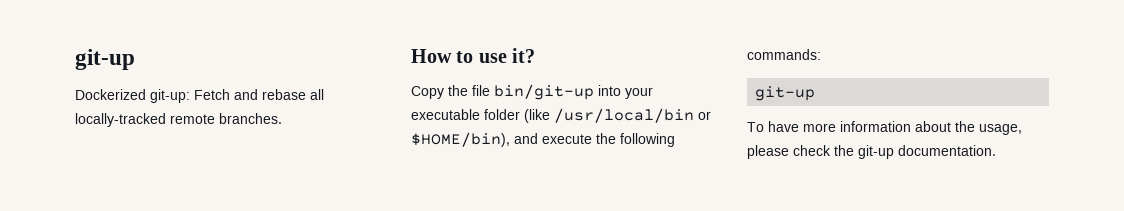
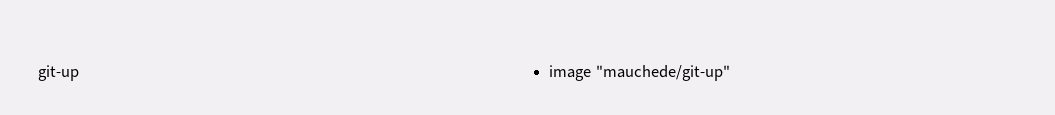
[75,49,135,70] [75,89,324,103] [75,113,282,127] [411,48,536,63] [411,84,653,100] [411,108,711,123] [411,132,675,147] [747,49,821,60] [755,86,816,101] [747,121,1022,135] [747,145,996,159] git-up // Dockerized git-up: Fetch and rebase all locally-tracked remote branches. // How to use it? // Copy the file bin/git-up into your executable folder (like /usr/local/bin or $HOME/bin), and execute the following commands: // git-up // To have more information about the usage, please check the git-up documentation. -> [38,65,79,81] [549,65,730,81] git-up // image "mauchede/git-up"

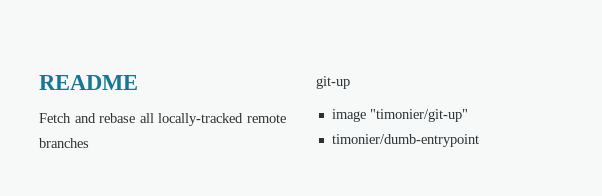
(38, 73) none -> [39,75,138,90] [39,113,286,126] [39,138,89,148] README // Fetch and rebase all locally-tracked remote branches //
[595,65,730,81] "mauchede/git-up" -> [369,109,468,122] [331,134,479,147] "timonier/git-up" // timonier/dumb-entrypoint

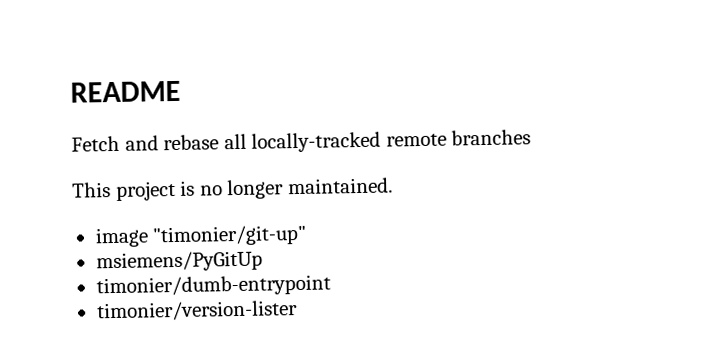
[316,76,350,89] git-up -> [72,177,393,201] This project is no longer maintained.
(468, 115) none -> [95,250,263,273] // msiemens/PyGitUp
(479, 140) none -> [95,300,298,322] // timonier/version-lister

